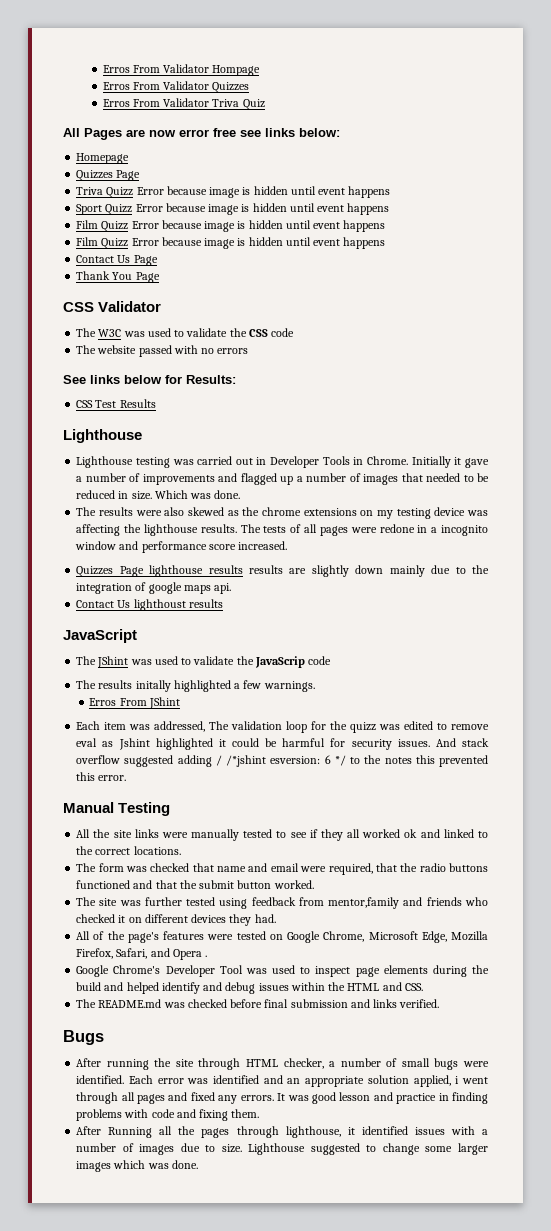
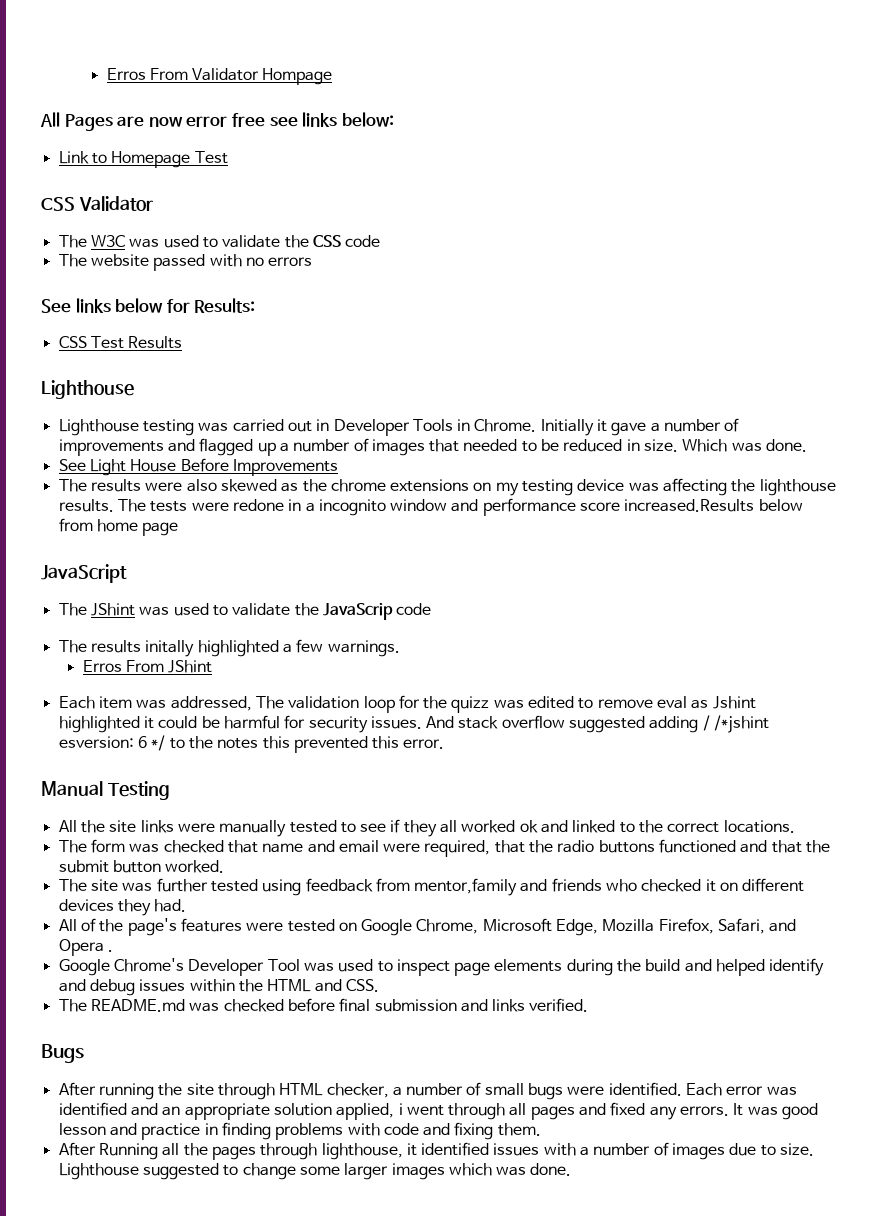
[102,81,250,93] [102,98,265,110] // Erros From Validator Quizzes // Erros From Validator Triva Quiz -> (333, 76) none
(340, 132) none -> [58,151,107,164] Link to
[76,170,141,181] [76,186,391,198] [76,203,390,215] [76,220,386,232] [76,237,386,249] [76,255,158,266] [76,271,160,283] // Quizzes Page // Triva Quizz Error because image is hidden until event happens // Sport Quizz Error because image is hidden until event happens // Film Quizz Error because image is hidden until event happens // Film Quizz Error because image is hidden until event happens // Contact Us Page // Thank You Page -> [194,151,228,164] Test
(241, 494) none -> [58,458,338,476] // See Light House Before Improvements
[290,524,348,536] of all pages -> (188, 506) none
[238,541,288,550] [76,565,489,577] [76,582,232,594] [76,599,223,611] increased. // Quizzes Page lighthouse results results are slightly down mainly due to the integration of google maps api. // Contact Us lighthoust results -> [624,499,803,512] [58,518,179,536] increased.Results below from home page

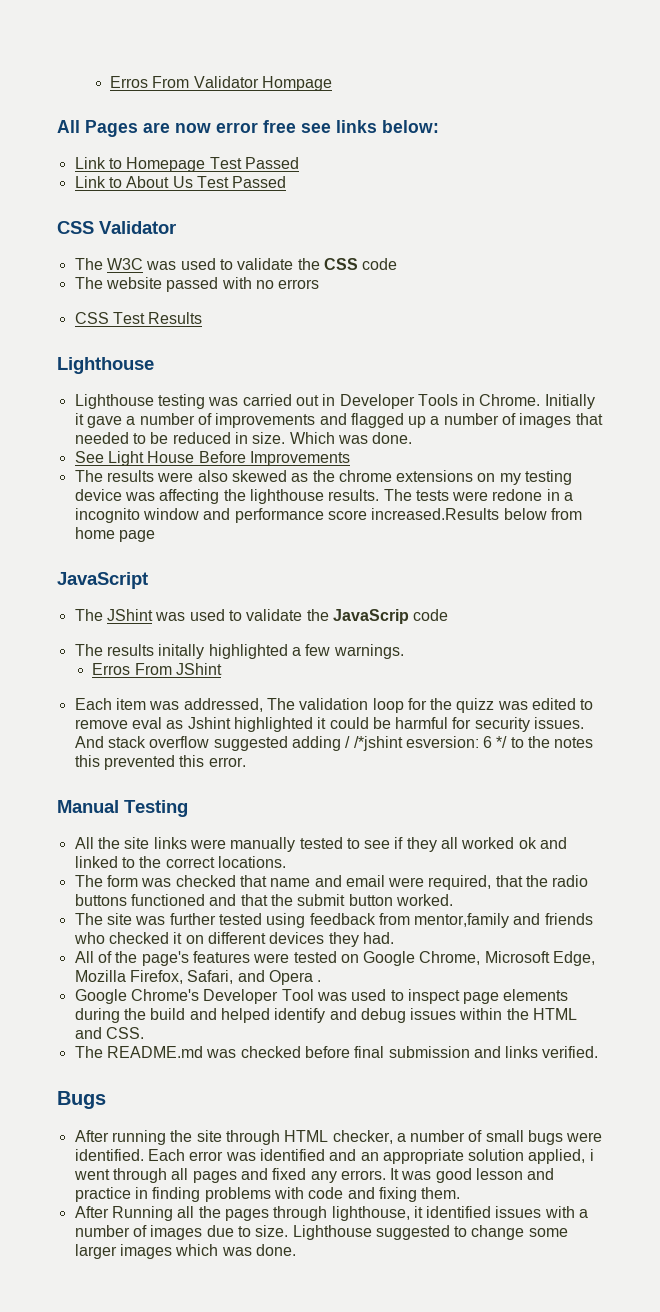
(228, 157) none -> [244,157,299,169] [74,176,287,188] Passed // Link to About Us Test Passed
[41,298,256,313] // See links below for Results: -> (320, 284) none

